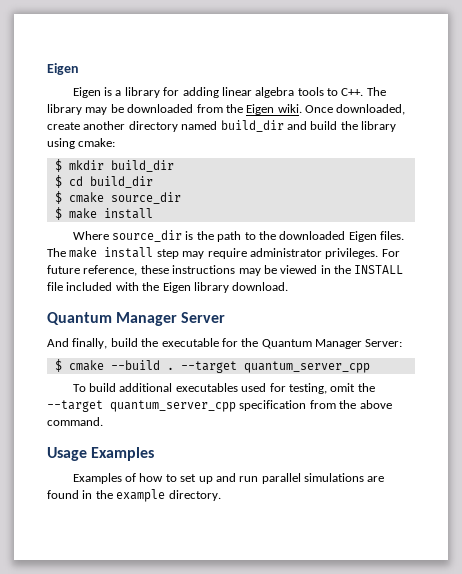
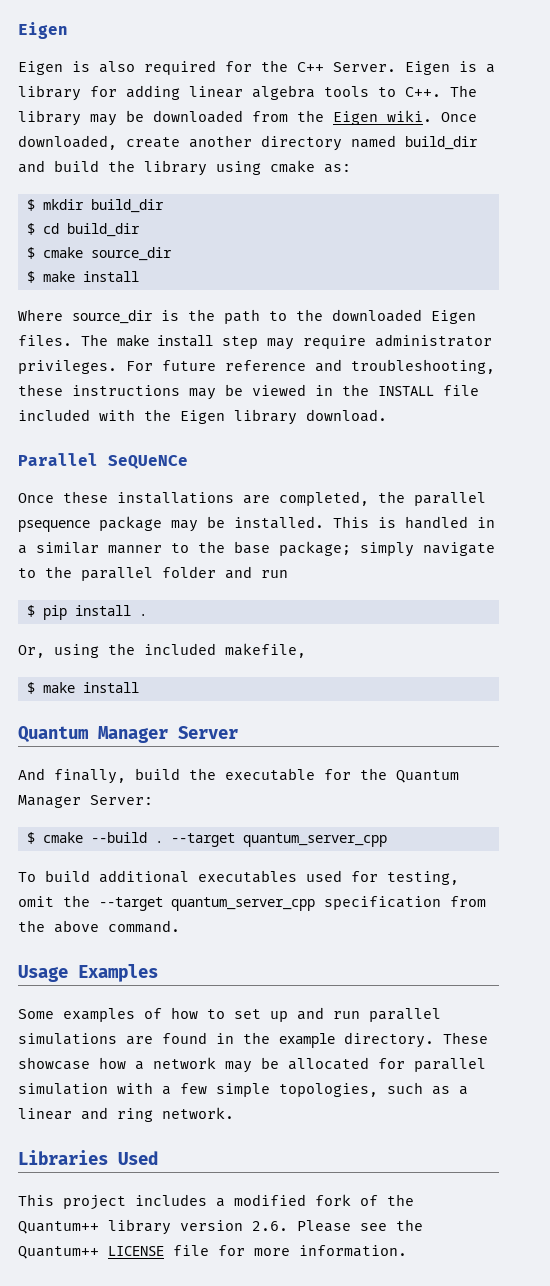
(113, 91) none -> [99,60,477,75] also required for the C++ Server. Eigen is
[78,138,116,147] cmake: -> [270,160,351,173] cmake as:
[83,265,138,276] reference, -> [225,359,495,374] reference and troubleshooting,
(289, 286) none -> [18,453,188,469] [18,491,486,506] [18,516,495,532] [18,541,495,557] [18,566,288,581] [26,605,147,620] [18,643,306,658] [26,682,139,694] // Parallel SeQUeNCe // Once these installations are completed, the parallel psequence package may be installed. This is handled in a similar manner to the base package; simply navigate to the parallel folder and run // $ pip install . // Or, using the included makefile, // $ make install
[72,473,122,484] Examples -> [18,1008,135,1022] Some examples
(221, 495) none -> [443,1032,488,1044] [18,1057,486,1073] [18,1082,468,1097] [18,1107,234,1122] [18,1150,158,1165] [18,1194,414,1210] [18,1219,423,1235] [18,1245,407,1259] These showcase how a network may be allocated for parallel simulation with a few simple topologies, such as a linear and ring network. // Libraries Used // This project includes a modified fork of the Quantum++ library version 2.6. Please see the Quantum++ LICENSE file for more information.

